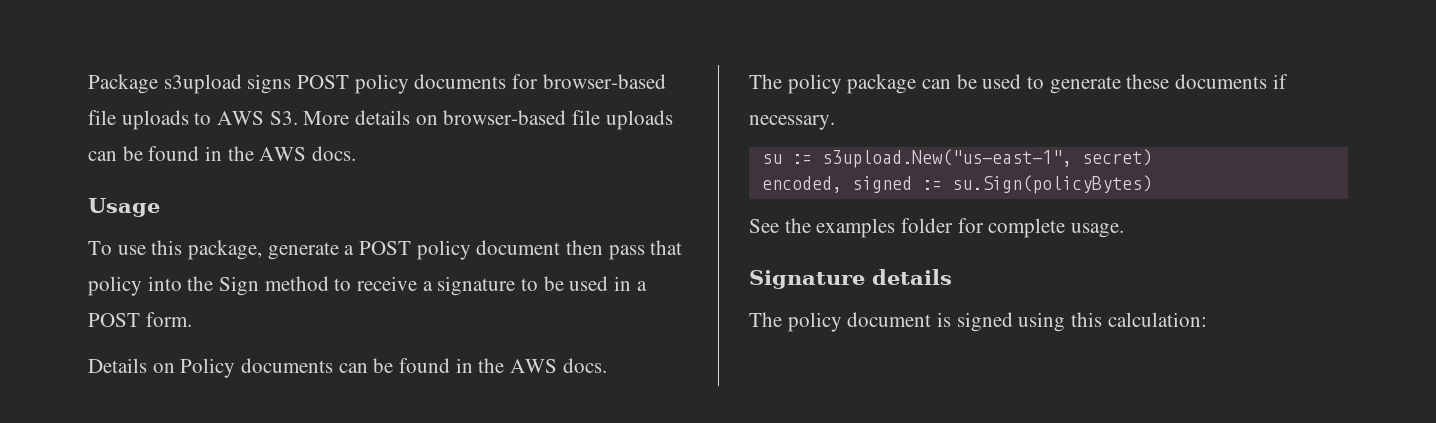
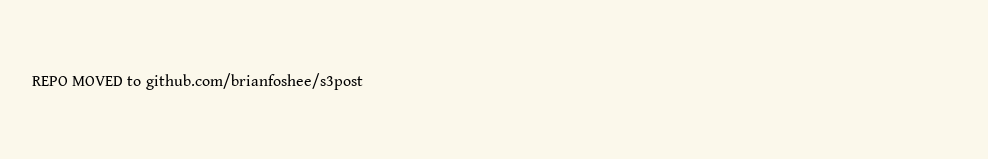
[88,74,666,94] [88,110,673,130] [88,146,357,161] [88,198,160,217] [88,240,683,260] [88,276,647,296] [88,312,192,327] [88,358,607,378] [749,74,1288,94] [749,115,835,130] [761,149,1152,168] [761,175,1152,194] [749,218,1125,238] [749,269,952,289] [749,312,1207,332] Package s3upload signs POST policy documents for browser-based file uploads to AWS S3. More details on browser-based file uploads can be found in the AWS docs. // Usage // To use this package, generate a POST policy document then pass that policy into the Sign method to receive a signature to be used in a POST form. // Details on Policy documents can be found in the AWS docs. // The policy package can be used to generate these documents if necessary. // su := s3upload.New("us-east-1", secret) // encoded, signed := su.Sign(policyBytes) // See the examples folder for complete usage. // Signature details // The policy document is signed using this calculation: -> [32,73,363,90] REPO MOVED to github.com/brianfoshee/s3post

